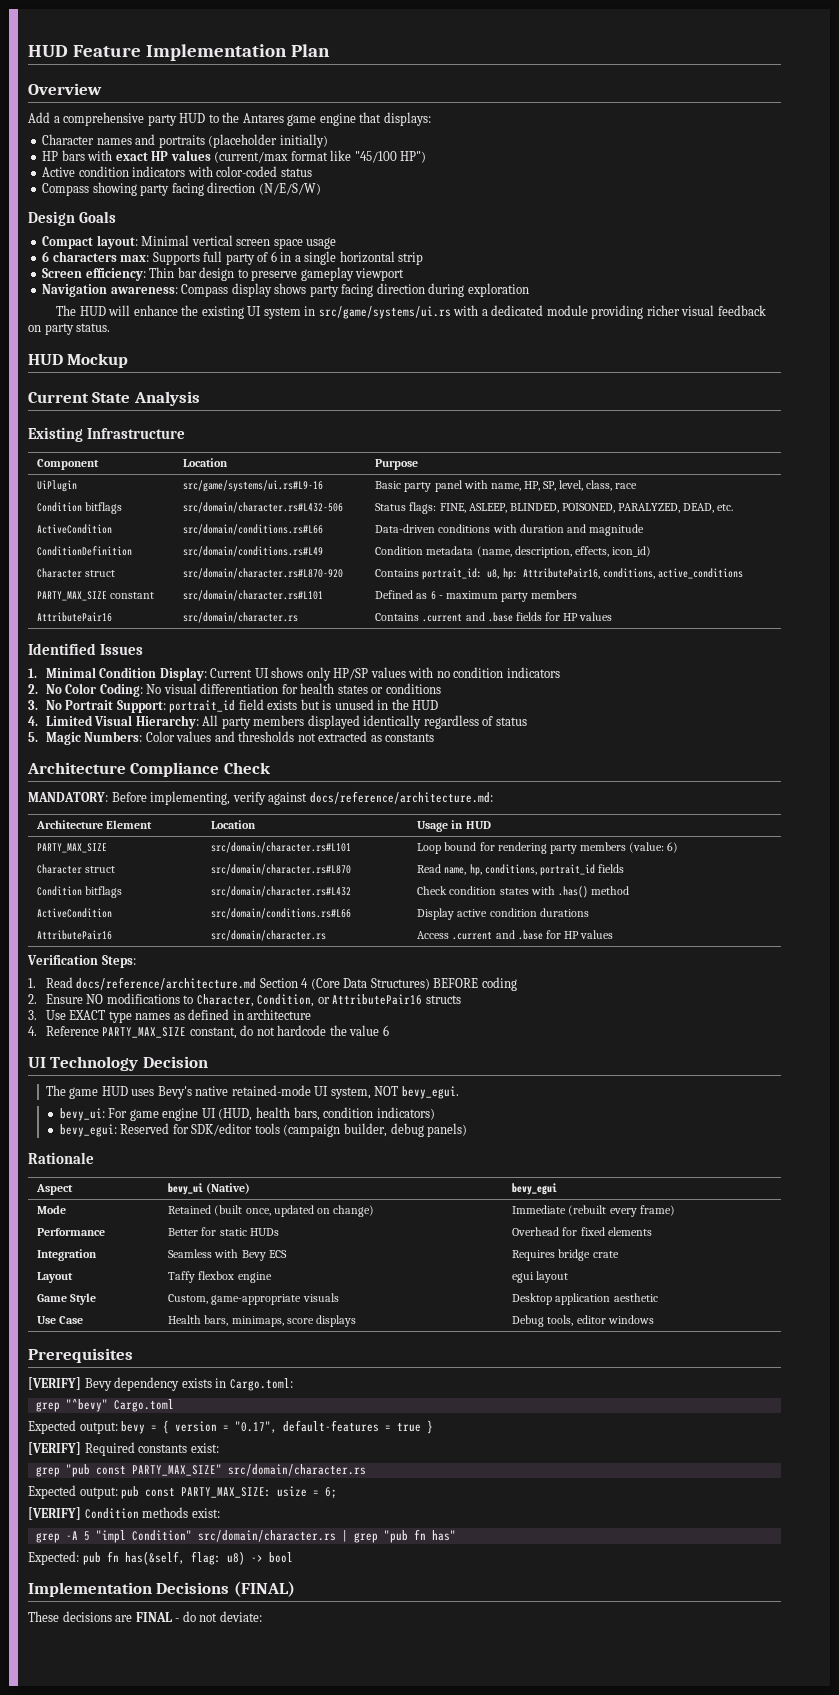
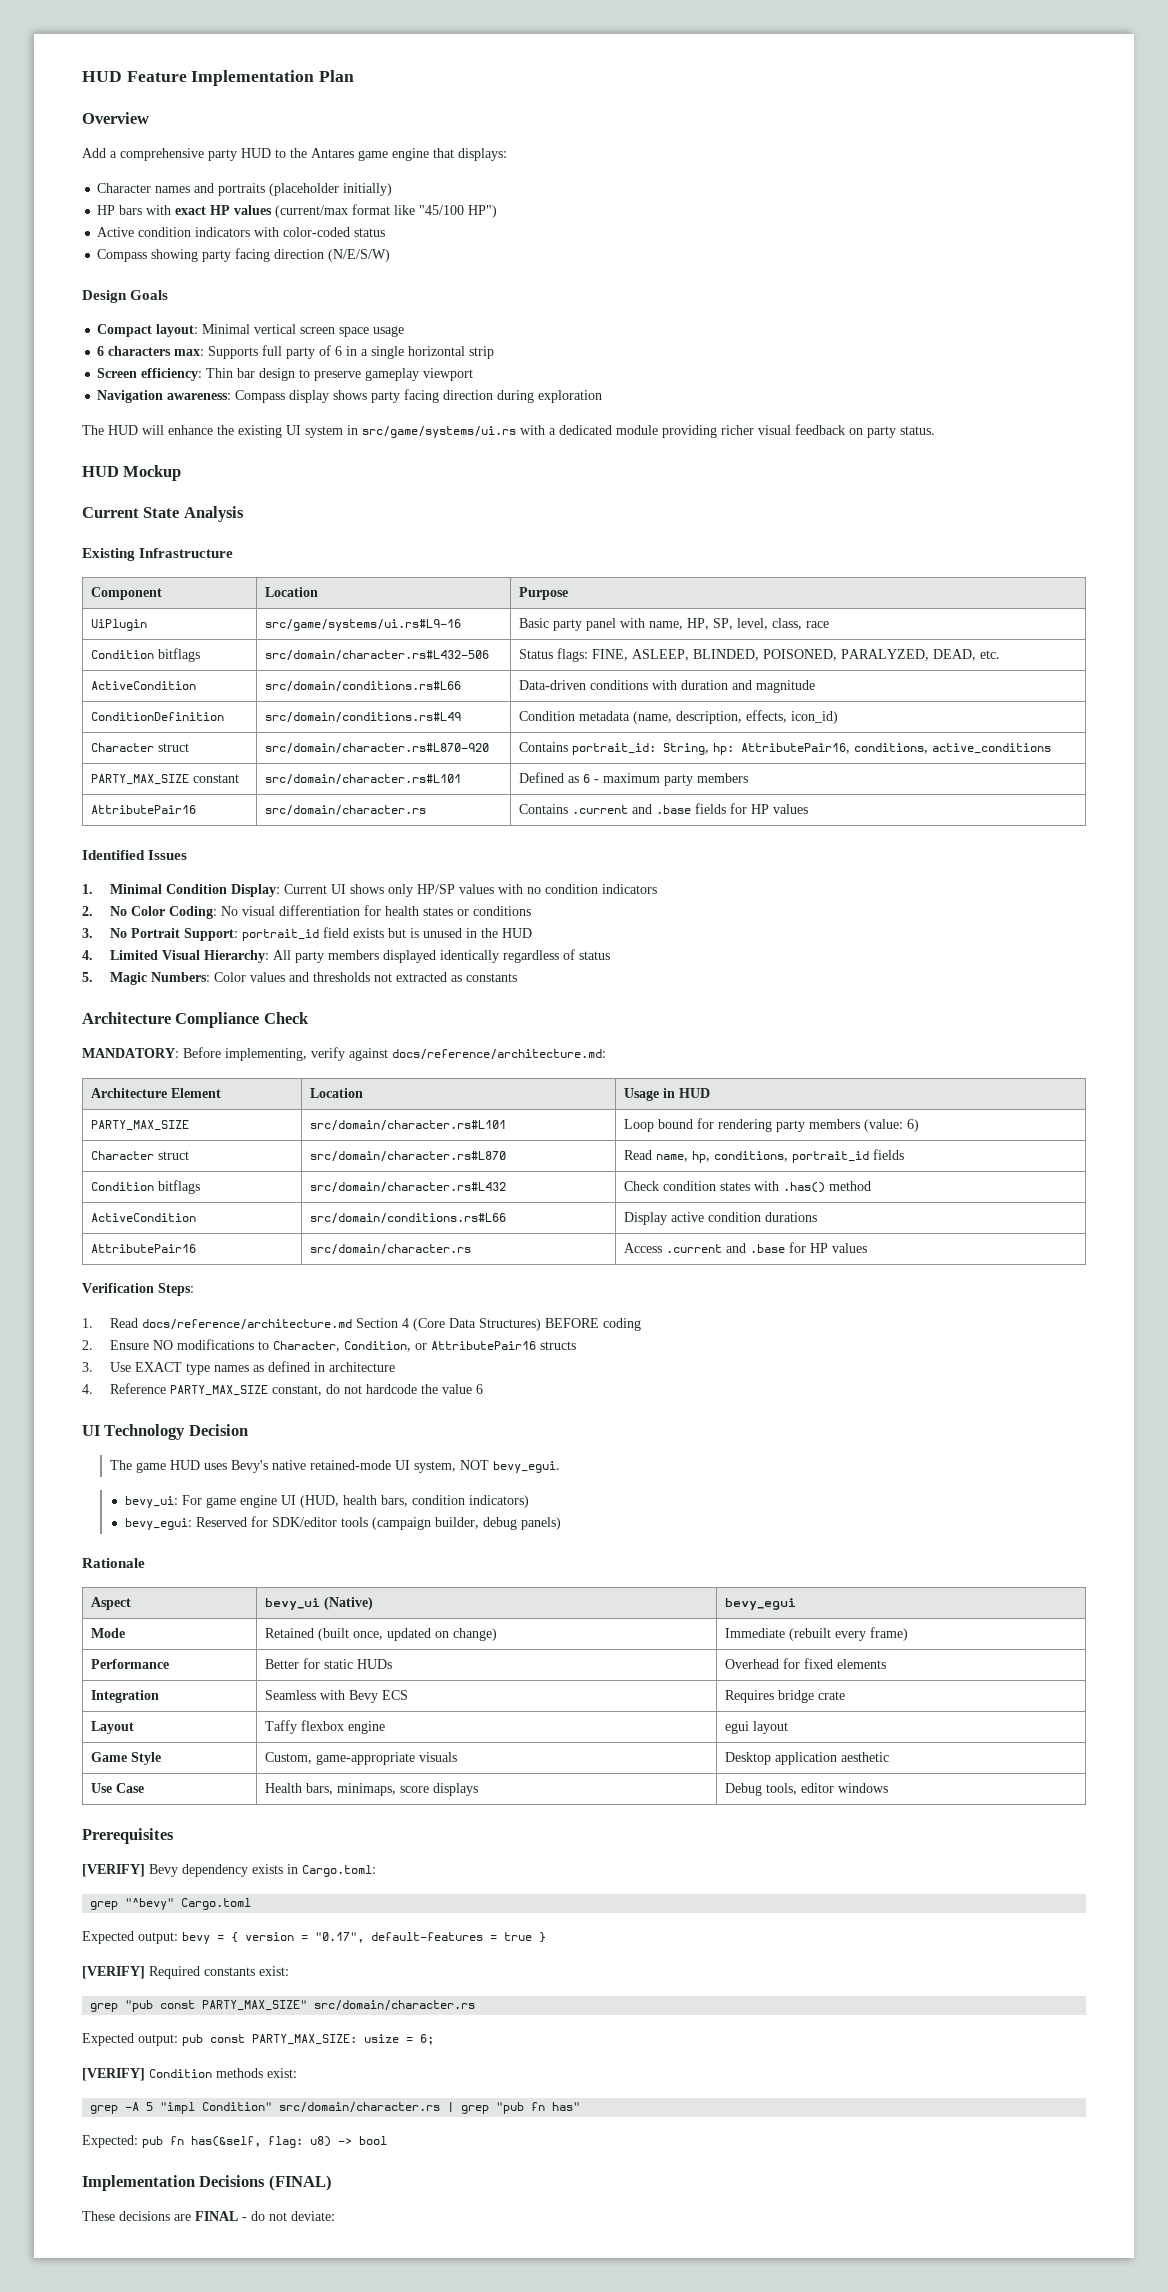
[487,569,500,579] u8, -> [662,743,709,755] String,

